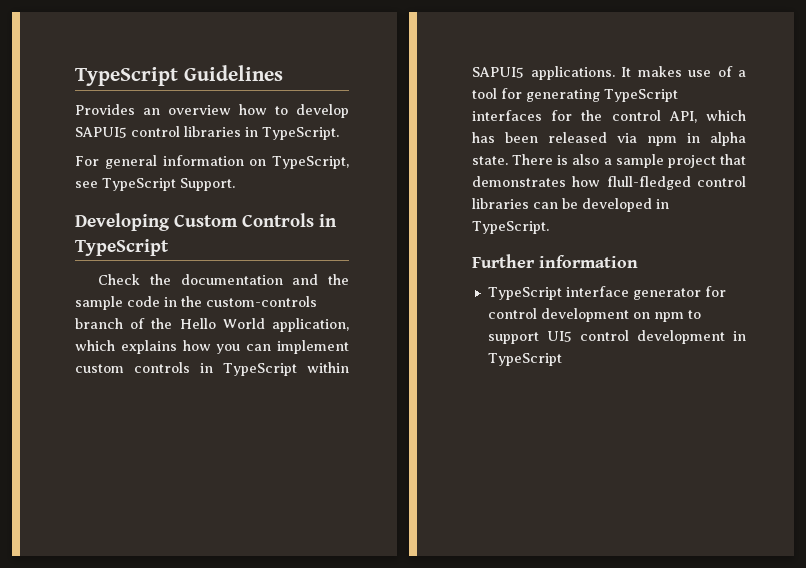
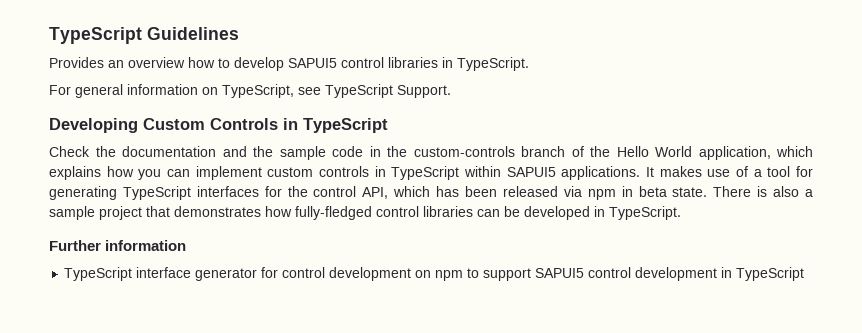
[710,132,746,146] alpha -> [638,186,667,197] beta
[606,176,691,190] flull-fledged -> [295,206,372,220] fully-fledged
[546,331,572,342] UI5 -> [535,268,585,278] SAPUI5

